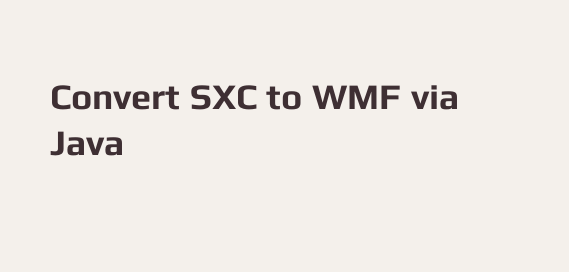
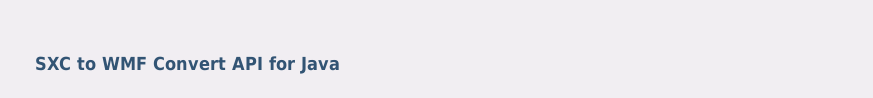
[50,85,180,110] Convert -> (35, 63) none
[410,85,459,110] via -> [153,56,295,71] Convert API for

